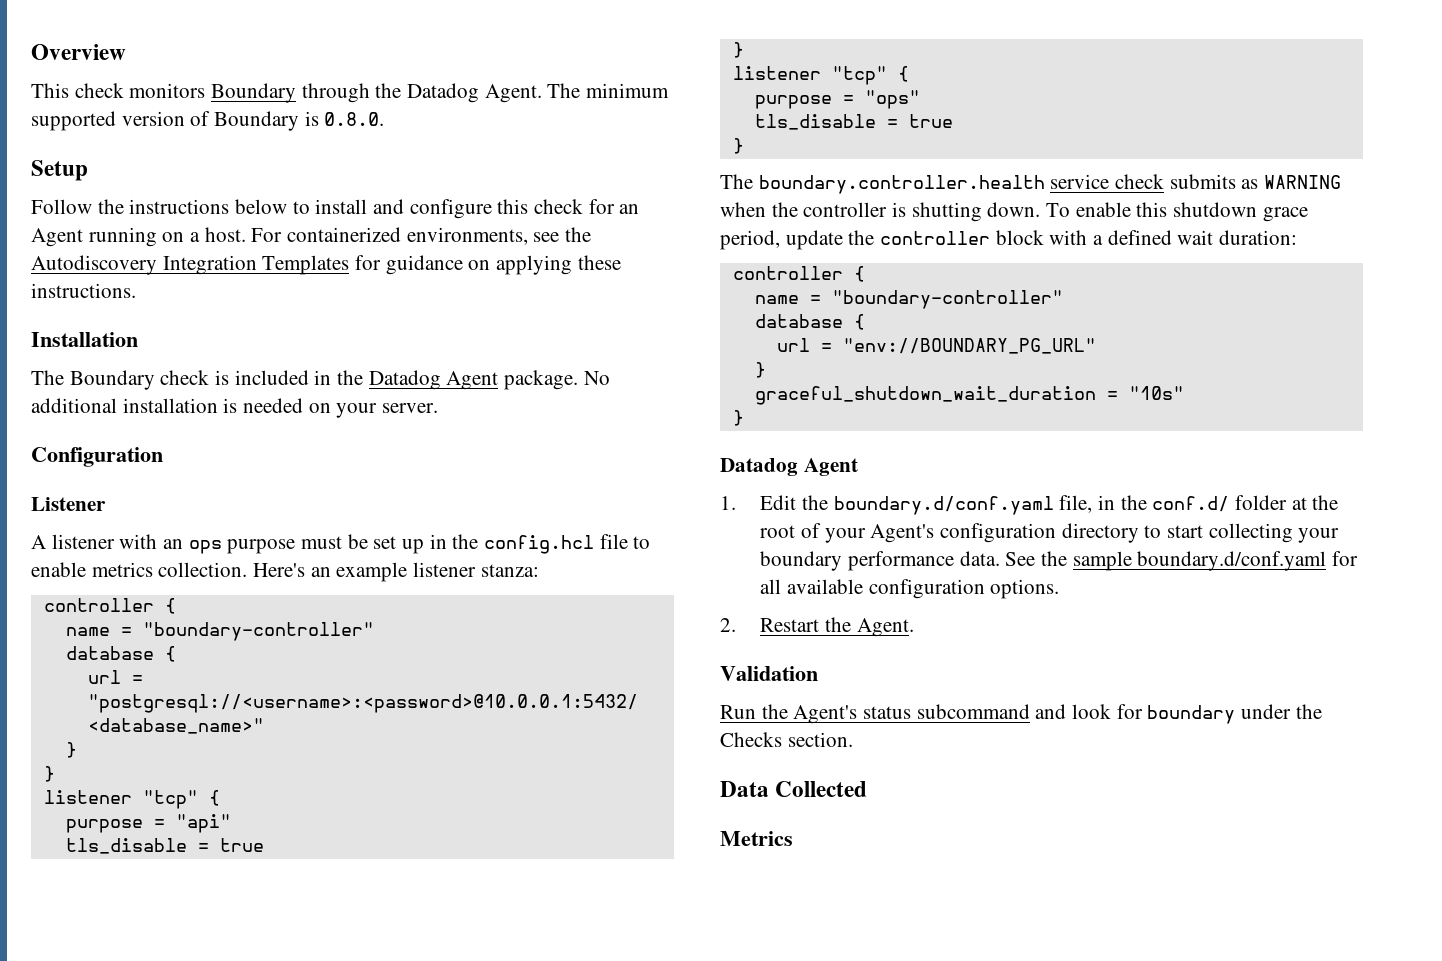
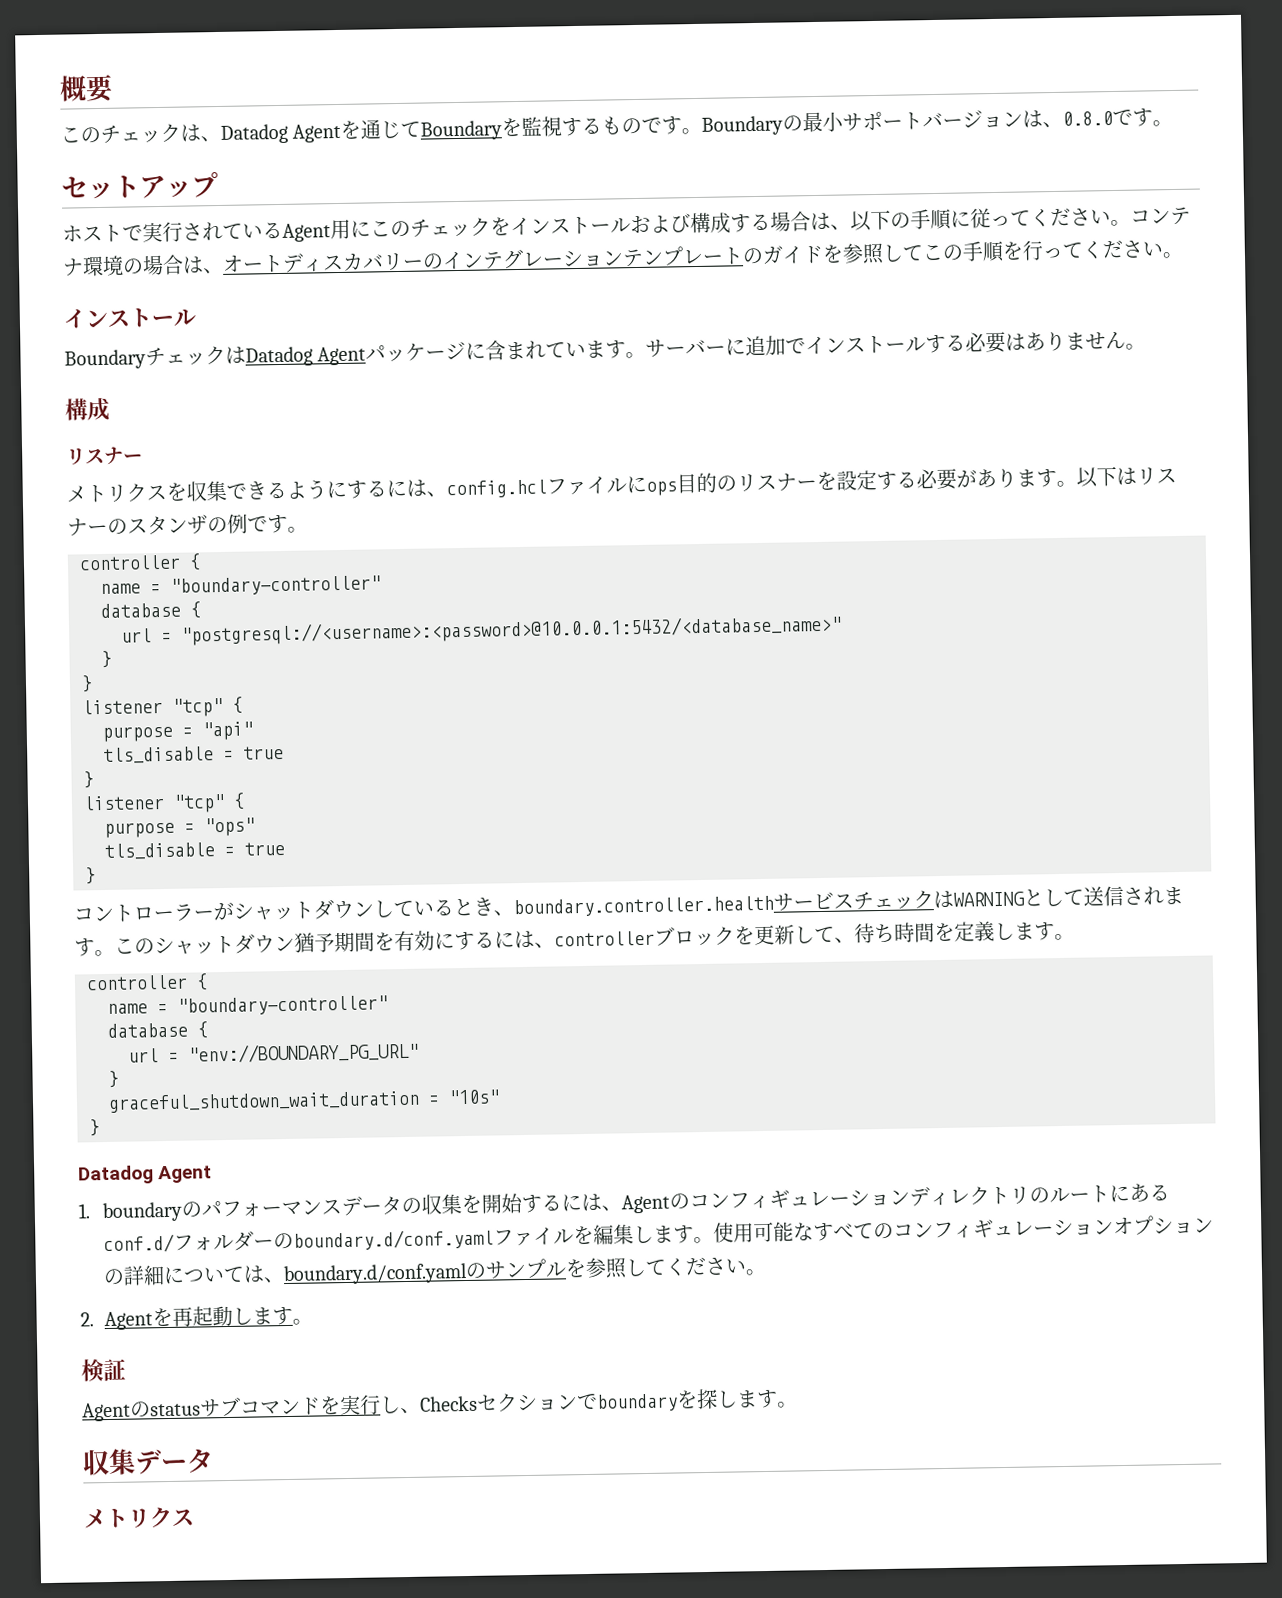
[31,44,126,60] [31,83,670,103] [31,111,385,131] [31,160,88,181] [31,199,640,219] [31,227,592,247] [31,255,621,275] [31,283,136,298] [31,332,138,347] [31,370,610,390] [31,398,439,418] [31,447,163,467] [31,497,106,511] [31,534,651,554] [31,562,539,582] Overview // This check monitors Boundary through the Datadog Agent. The minimum supported version of Boundary is 0.8.0. // Setup // Follow the instructions below to install and configure this check for an Agent running on a host. For containerized environments, see the Autodiscovery Integration Templates for guidance on applying these instructions. // Installation // The Boundary check is included in the Datadog Agent package. No additional installation is needed on your server. // Configuration // Listener // A listener with an ops purpose must be set up in the config.hcl file to enable metrics collection. Here's an example listener stanza: -> [59,74,114,103] [60,108,1174,144] [61,172,218,200] [62,206,1191,243] [62,239,1184,277] [63,308,197,329] [64,330,1147,370] [65,397,110,422] [66,446,143,466] [66,465,1177,503] [67,513,308,537] 概要 // このチェックは、Datadog Agentを通じてBoundaryを監視するものです。Boundaryの最小サポートバージョンは、0.8.0です。 // セットアップ // ホストで実行されているAgent用にこのチェックをインストールおよび構成する場合は、以下の手順に従ってください。コンテナ環境の場合は、オートディスカバリーのインテグレーションテンプレートのガイドを参照してこの手順を行ってください。 // インストール // BoundaryチェックはDatadog Agentパッケージに含まれています。サーバーに追加でインストールする必要はありません。 // 構成 // リスナー // メトリクスを収集できるようにするには、config.hclファイルにops目的のリスナーを設定する必要があります。以下はリスナーのスタンザの例です。
[720,174,1342,194] [720,202,1308,222] [720,230,1298,250] The boundary.controller.health service check submits as WARNING when the controller is shutting down. To enable this shutdown grace period, update the controller block with a defined wait duration: -> [73,885,1184,922] [74,921,1075,957] コントローラーがシャットダウンしているとき、boundary.controller.healthサービスチェックはWARNINGとして送信されます。このシャットダウン猶予期間を有効にするには、controllerブロックを更新して、待ち時間を定義します。
[760,495,1339,515] [760,523,1340,543] [760,551,1359,571] [760,579,1060,599] [720,617,914,637] [720,666,818,681] [720,704,1322,724] [720,732,853,747] [720,781,868,797] [720,831,793,846] Edit the boundary.d/conf.yaml file, in the conf.d/ folder at the root of your Agent's configuration directory to start collecting your boundary performance data. See the sample boundary.d/conf.yaml for all available configuration options. // 2. Restart the Agent. // Validation // Run the Agent's status subcommand and look for boundary under the Checks section. // Data Collected // Metrics -> [102,1183,1171,1223] [103,1215,1215,1254] [103,1256,767,1286] [80,1305,314,1331] [81,1358,126,1382] [82,1388,798,1422] [82,1448,214,1476] [83,1506,195,1529] boundaryのパフォーマンスデータの収集を開始するには、Agentのコンフィギュレーションディレクトリのルートにあるconf.d/フォルダーのboundary.d/conf.yamlファイルを編集します。使用可能なすべてのコンフィギュレーションオプションの詳細については、boundary.d/conf.yamlのサンプルを参照してください。 // 2. Agentを再起動します。 // 検証 // Agentのstatusサブコマンドを実行し、Checksセクションでboundaryを探します。 // 収集データ // メトリクス

